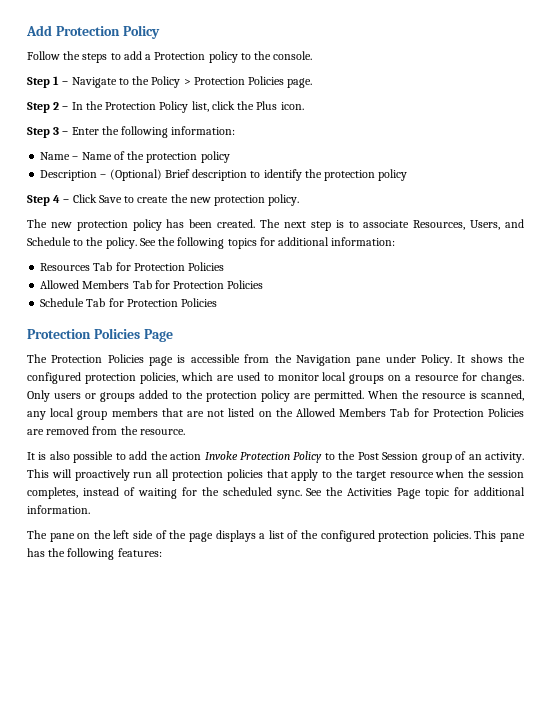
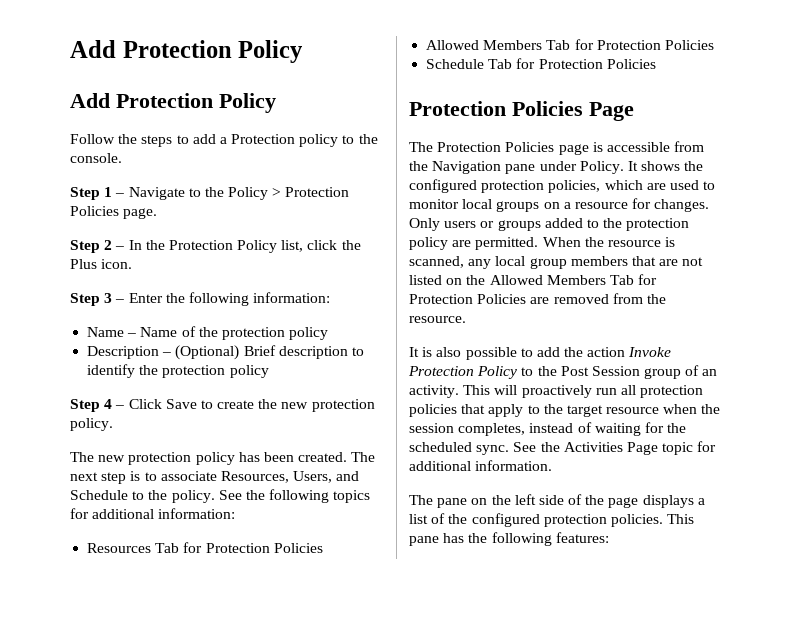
[26,25,160,39] Add Protection Policy -> [70,40,304,63] [70,93,276,113] Add Protection Policy // Add Protection Policy

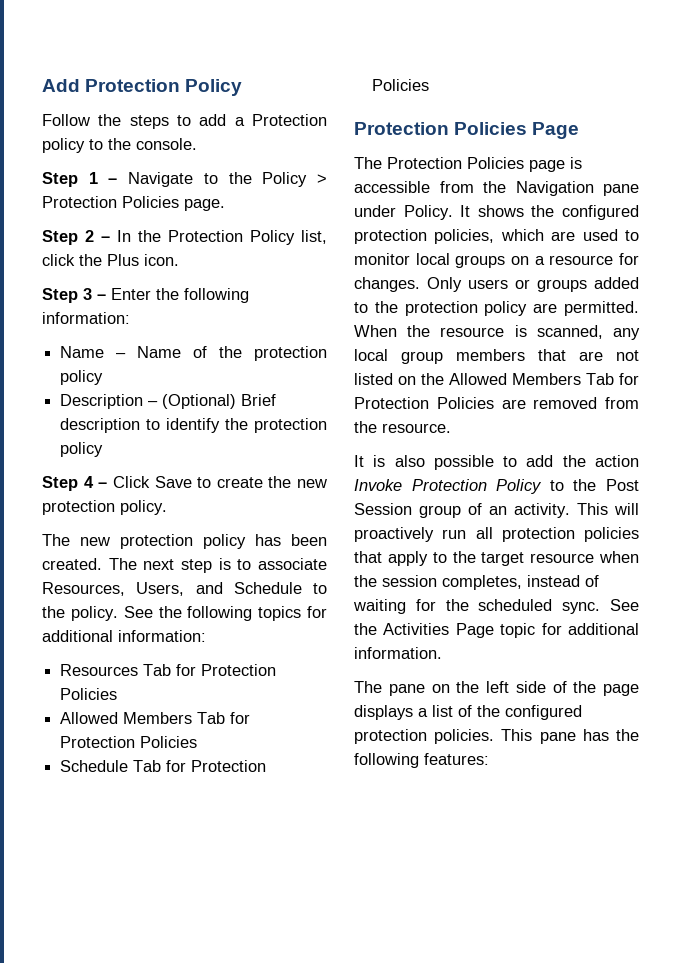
[70,40,304,63] [70,93,276,113] Add Protection Policy // Add Protection Policy -> [42,79,243,96] Add Protection Policy

